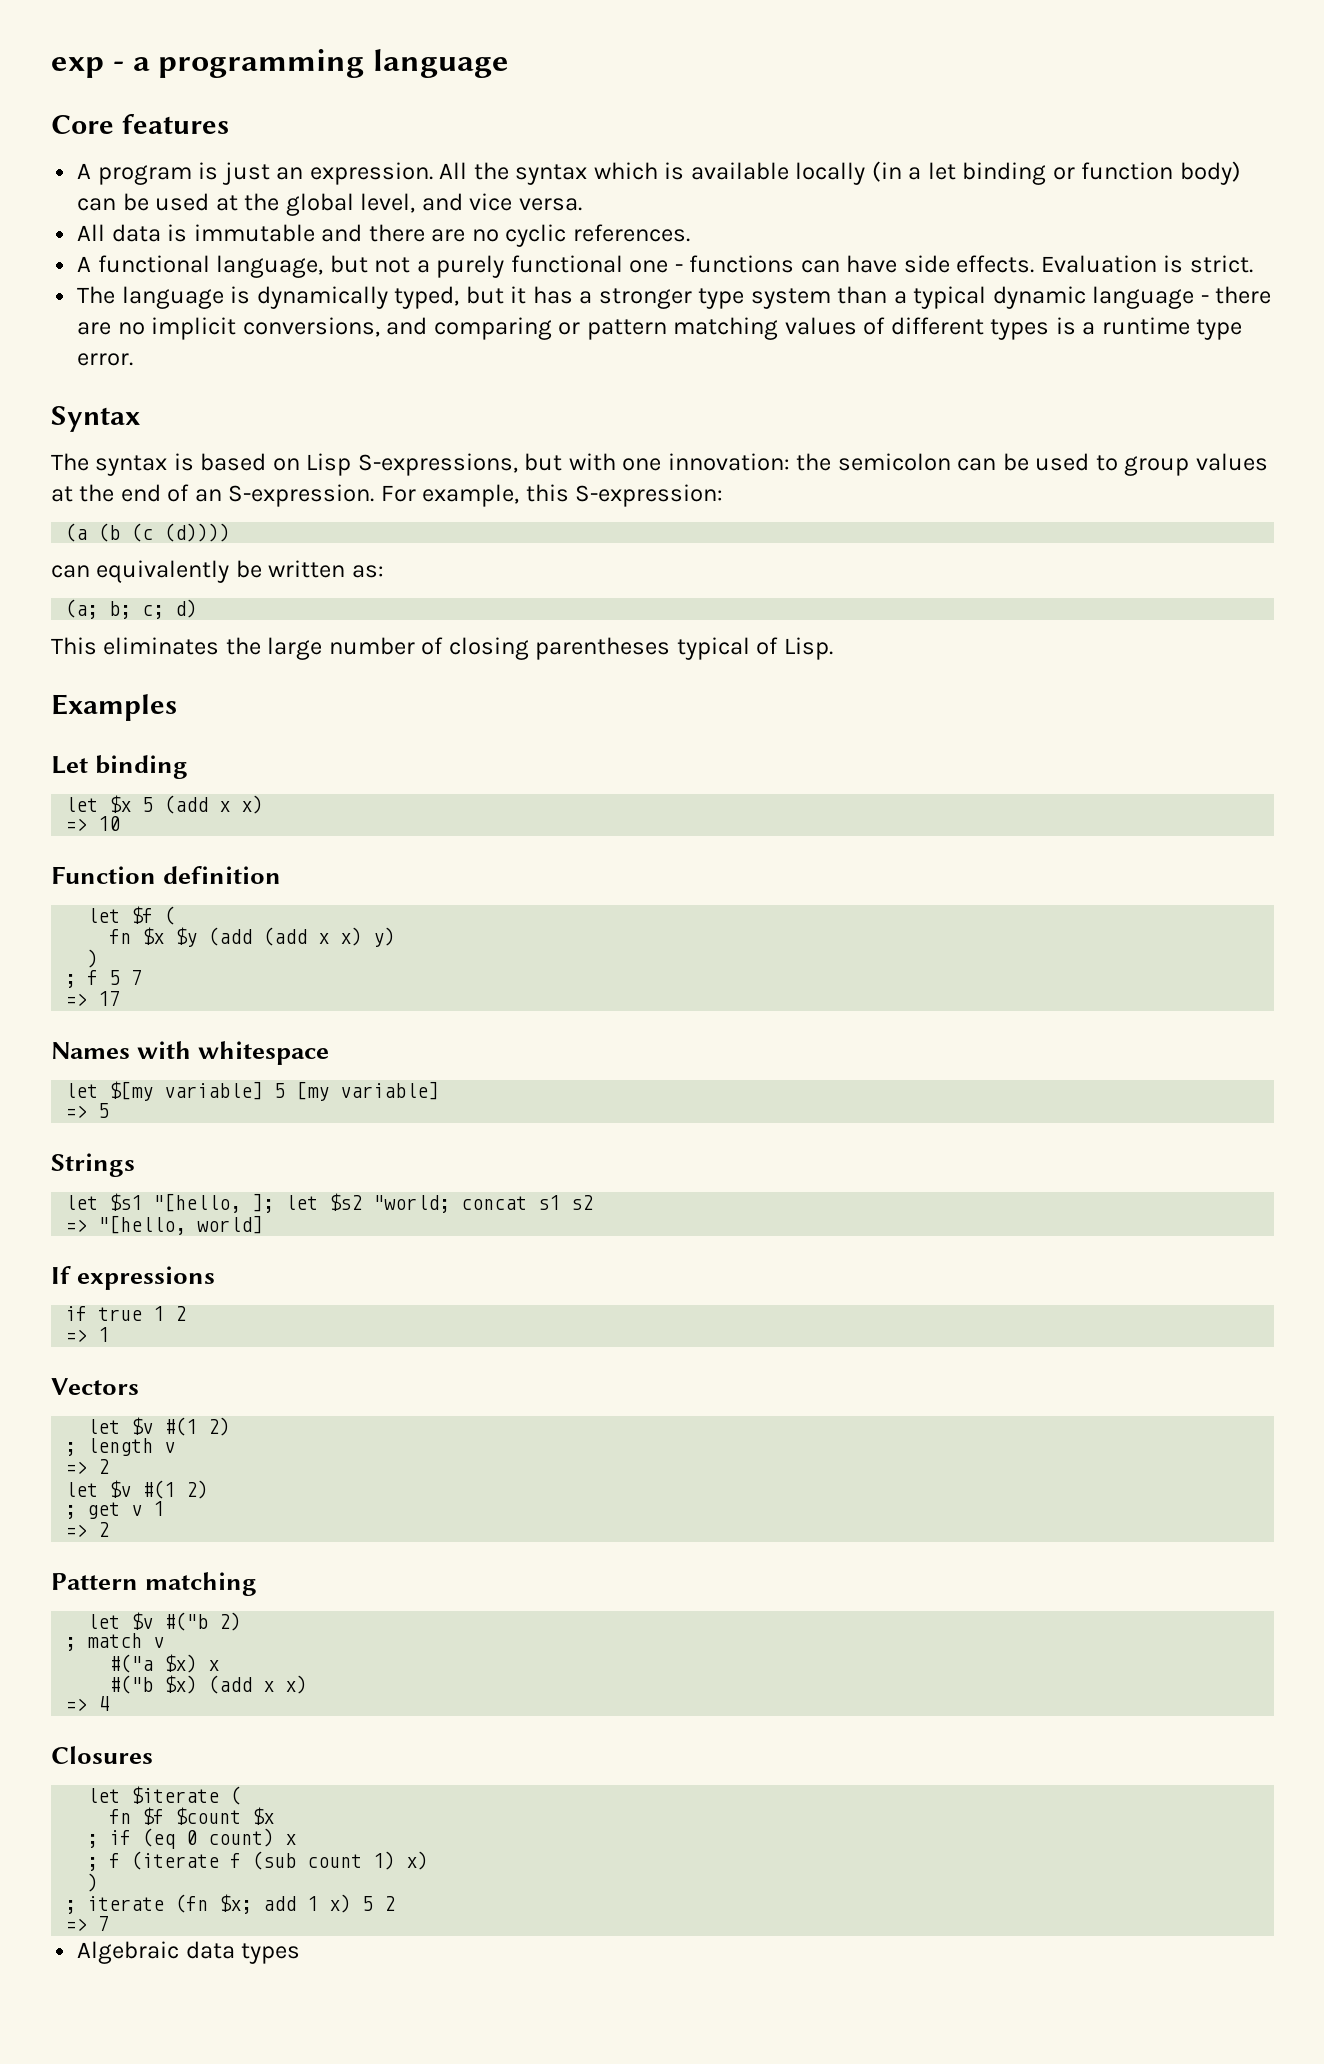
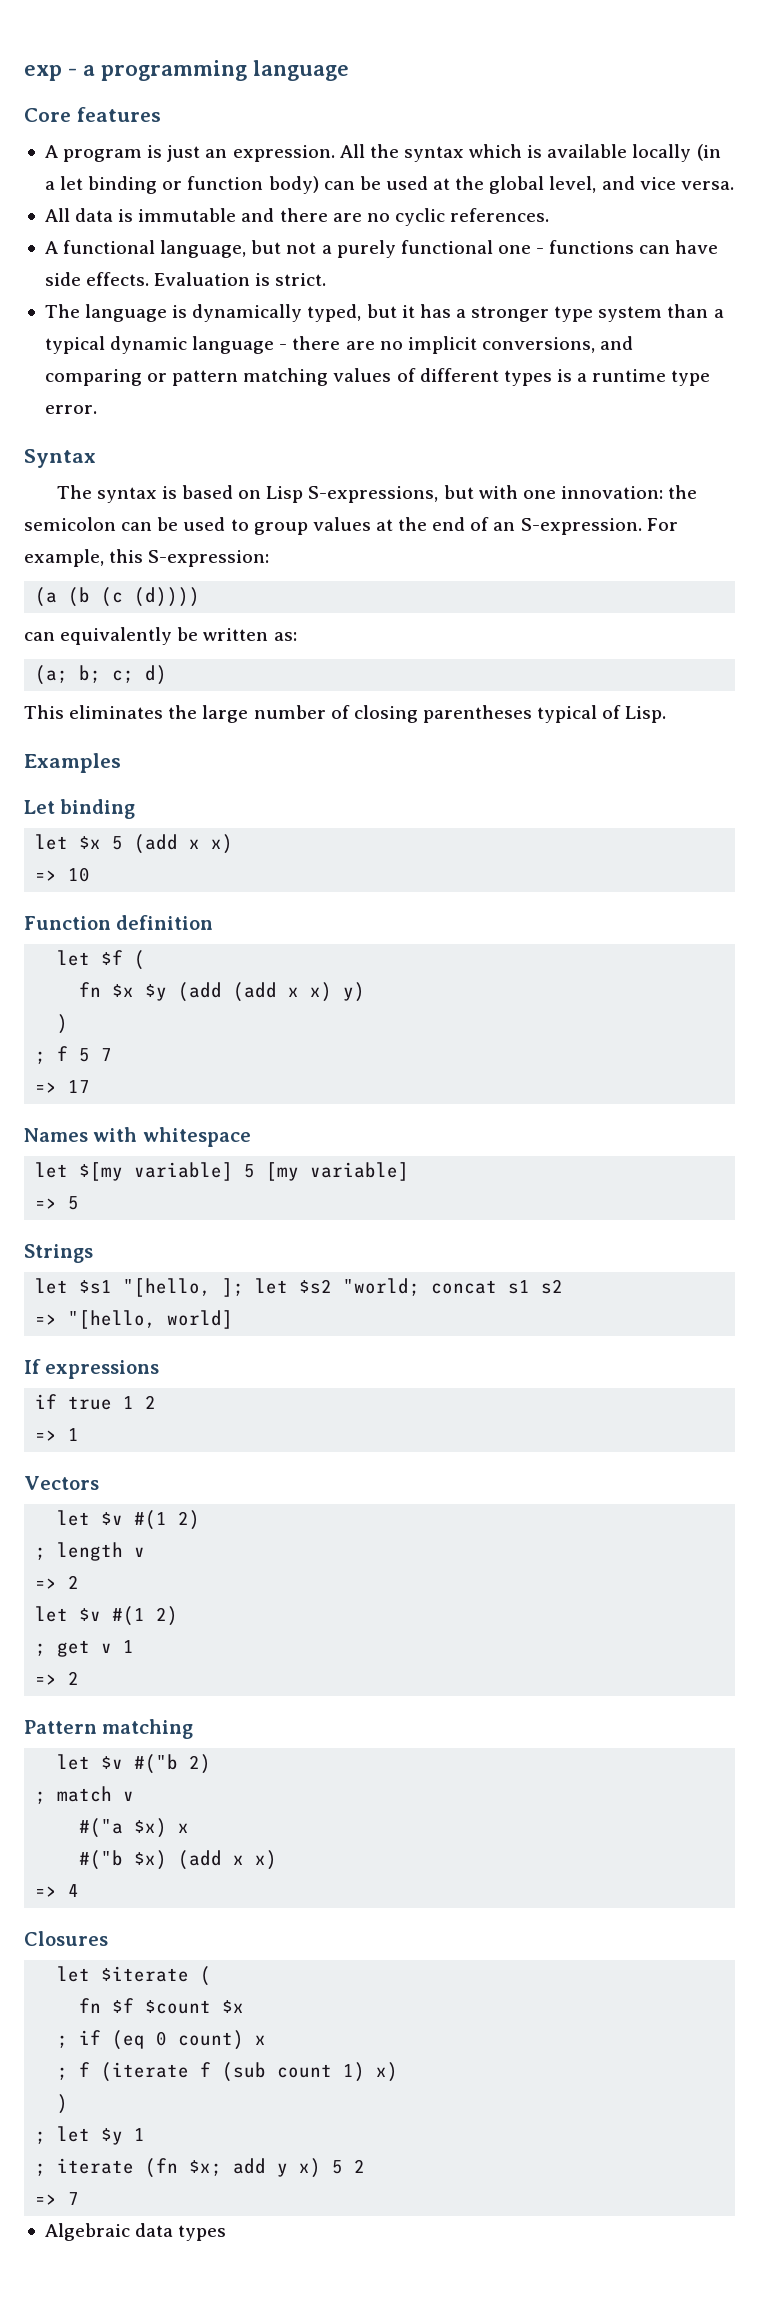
(99, 1882) none -> [35,2126,146,2145] // ; let $y 1
[307,1896,319,1911] 1 -> [277,2163,289,2177] y

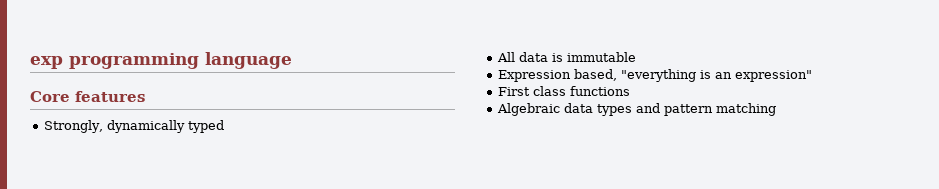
[68,65,95,76] - a -> (63, 62) none
[44,144,721,162] [44,176,734,194] [44,208,550,226] [44,240,719,258] [44,272,327,286] [44,304,724,322] [44,336,634,354] [44,368,711,386] [44,405,97,414] [24,449,96,468] [56,485,698,503] [24,517,678,535] [24,549,270,567] [35,587,201,607] [24,627,297,645] [35,665,168,685] [24,705,667,723] [24,753,121,773] [24,799,136,819] [35,834,234,854] [35,867,91,882] [24,915,214,930] [57,950,146,970] [79,982,366,1002] [57,1014,69,1034] [35,1046,113,1064] [35,1080,91,1093] [24,1127,251,1147] [35,1162,410,1181] [35,1196,80,1210] [24,1244,93,1263] [35,1278,564,1297] [35,1310,234,1329] [24,1359,160,1379] [35,1394,157,1410] [35,1428,80,1441] [24,1476,99,1490] [57,1510,201,1530] [35,1542,146,1561] [35,1575,80,1589] [35,1606,179,1626] [35,1640,135,1657] [35,1671,80,1685] [24,1719,194,1739] [57,1754,212,1774] [35,1786,135,1804] [79,1818,190,1838] [79,1850,278,1870] [35,1884,80,1897] [24,1931,108,1946] [57,1966,212,1986] [79,1998,245,2014] [57,2030,267,2050] [57,2062,399,2082] [57,2094,69,2114] [35,2126,146,2145] [35,2158,366,2178] [35,2192,80,2205] A program is just an expression. All the syntax which is available locally (in a let binding or function body) can be used at the global level, and vice versa. // All data is immutable and there are no cyclic references. // A functional language, but not a purely functional one - functions can have side effects. Evaluation is strict. // The language is dynamically typed, but it has a stronger type system than a typical dynamic language - there are no implicit conversions, and comparing or pattern matching values of different types is a runtime type error. // Syntax // The syntax is based on Lisp S-expressions, but with one innovation: the semicolon can be used to group values at the end of an S-expression. For example, this S-expression: // (a (b (c (d)))) // can equivalently be written as: // (a; b; c; d) // This eliminates the large number of closing parentheses typical of Lisp. // Examples // Let binding // let $x 5 (add x x) // => 10 // Function definition // let $f ( // fn $x $y (add (add x x) y) // ) // ; f 5 7 // => 17 // Names with whitespace // let $[my variable] 5 [my variable] // => 5 // Strings // let $s1 "[hello, ]; let $s2 "world; concat s1 s2 // => "[hello, world] // If expressions // if true 1 2 // => 1 // Vectors // let $v #(1 2) // ; length v // => 2 // let $v #(1 2) // ; get v 1 // => 2 // Pattern matching // let $v #("b 2) // ; match v // #("a $x) x // #("b $x) (add x x) // => 4 // Closures // let $iterate ( // fn $f $count $x // ; if (eq 0 count) x // ; f (iterate f (sub count 1) x) // ) // ; let $y 1 // ; iterate (fn $x; add y x) 5 2 // => 7 -> [44,120,225,133] [497,52,637,62] [498,69,813,82] [498,86,631,96] Strongly, dynamically typed // All data is immutable // Expression based, "everything is an expression" // First class functions
(227, 2233) none -> [636,103,777,116] and pattern matching

